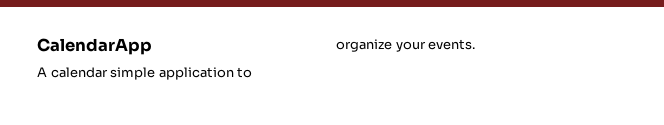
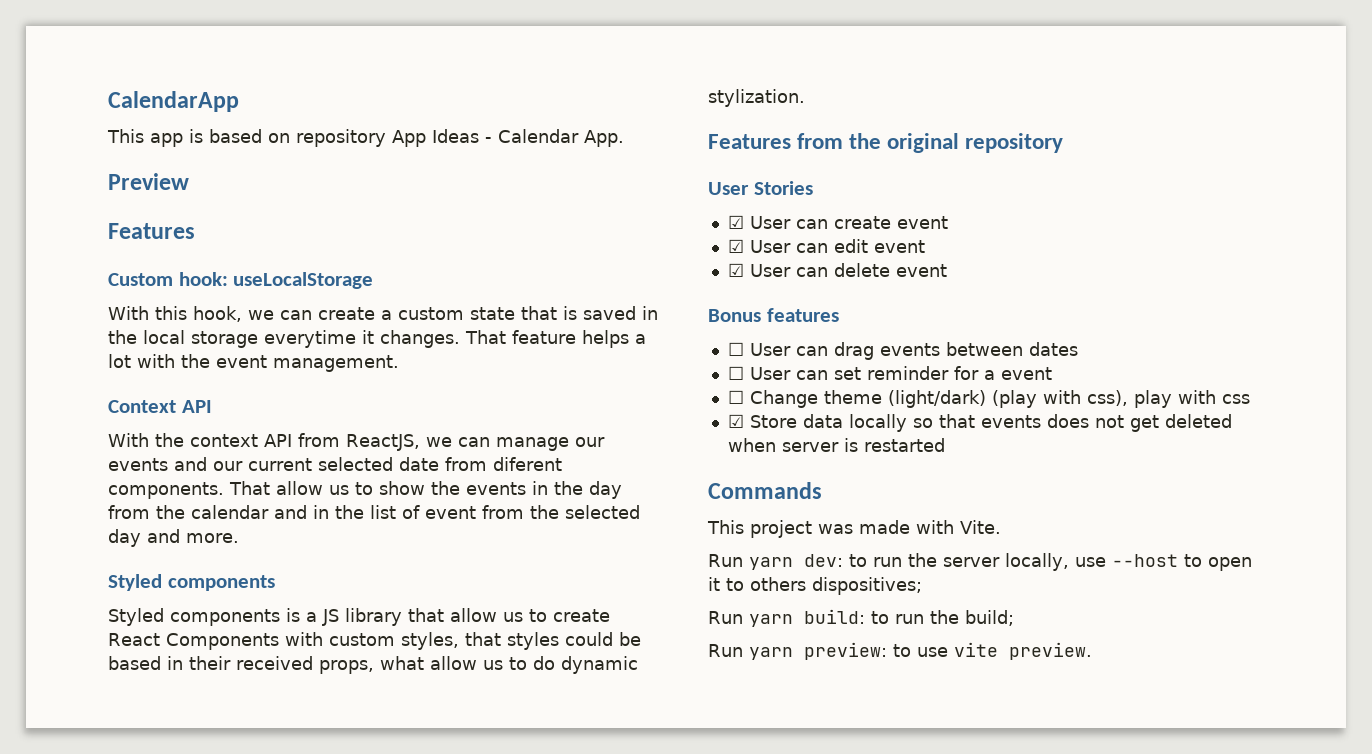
[37,67,253,80] [336,39,476,52] A calendar simple application to organize your events. -> [107,129,624,147] [108,173,189,190] [108,223,195,239] [108,272,374,289] [108,306,658,322] [108,330,646,348] [108,354,399,372] [108,400,212,413] [108,433,605,451] [108,457,562,471] [108,481,622,499] [108,505,640,519] [108,529,239,547] [108,574,275,591] [108,608,610,626] [108,632,641,650] [108,656,638,674] [708,89,805,107] [708,133,1064,153] [708,181,813,195] [727,215,948,229] [727,239,925,253] [727,263,947,277] [708,308,839,322] [727,342,1078,360] [727,366,1052,380] [727,390,1250,408] [727,414,1232,432] [727,438,945,452] [708,482,822,499] [707,520,1001,538] [708,553,1252,571] [708,577,922,595] [708,609,1014,627] [708,642,1092,660] This app is based on repository App Ideas - Calendar App. // Preview // Features // Custom hook: useLocalStorage // With this hook, we can create a custom state that is saved in the local storage everytime it changes. That feature helps a lot with the event management. // Context API // With the context API from ReactJS, we can manage our events and our current selected date from diferent components. That allow us to show the events in the day from the calendar and in the list of event from the selected day and more. // Styled components // Styled components is a JS library that allow us to create React Components with custom styles, that styles could be based in their received props, what allow us to do dynamic stylization. // Features from the original repository // User Stories // ☑ User can create event // ☑ User can edit event // ☑ User can delete event // Bonus features // ☐ User can drag events between dates // ☐ User can set reminder for a event // ☐ Change theme (light/dark) (play with css), play with css // ☑ Store data locally so that events does not get deleted when server is restarted // Commands // This project was made with Vite. // Run yarn dev: to run the server locally, use --host to open it to others dispositives; // Run yarn build: to run the build; // Run yarn preview: to use vite preview.

